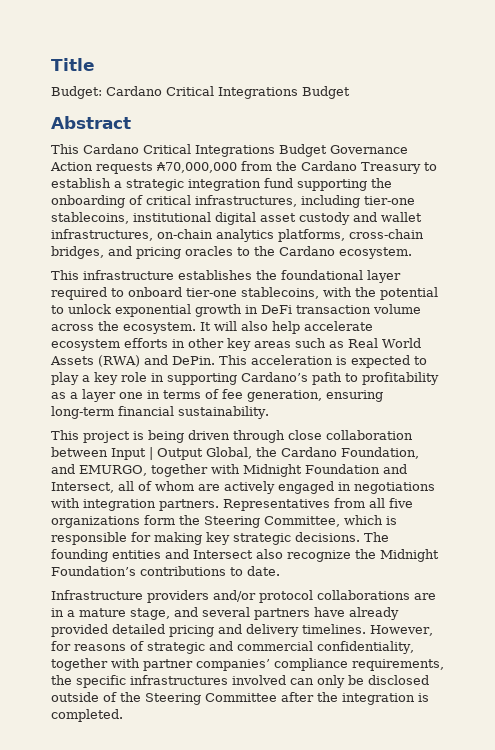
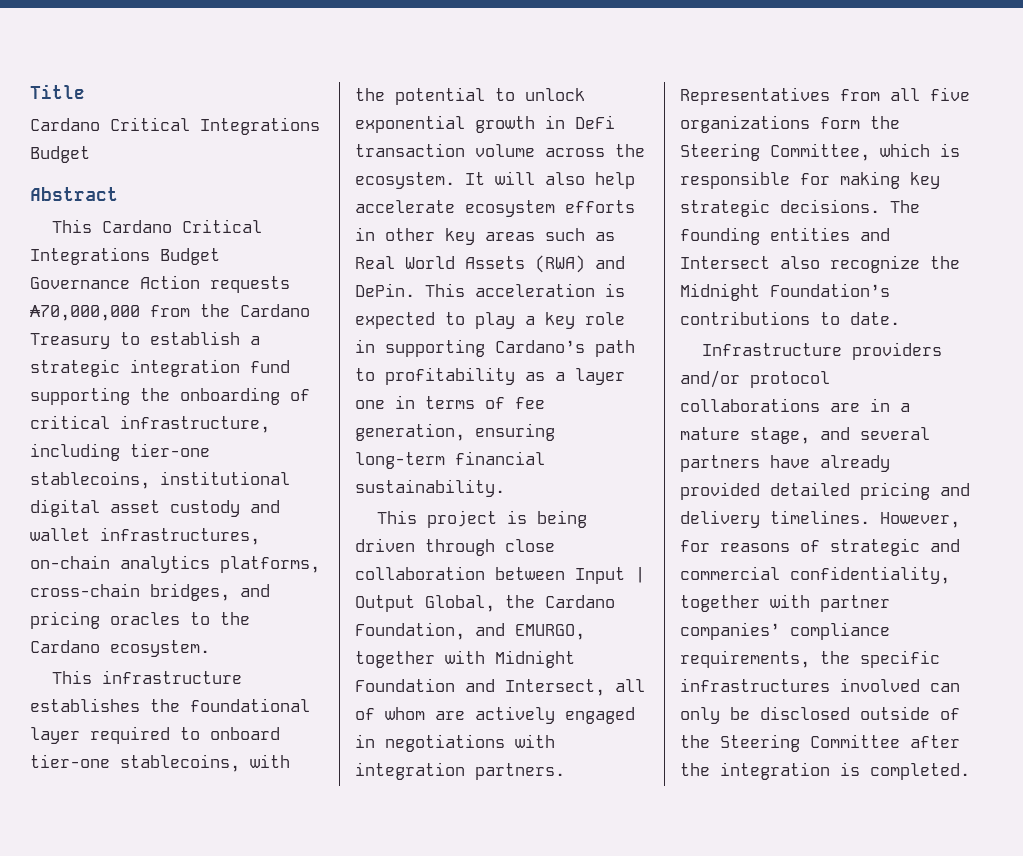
[51,86,102,99] Budget: -> (85, 91) none
[195,195,297,207] infrastructures, -> [120,415,270,433] infrastructure,

